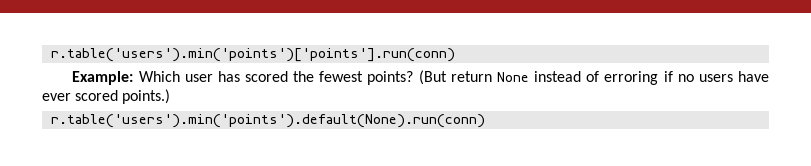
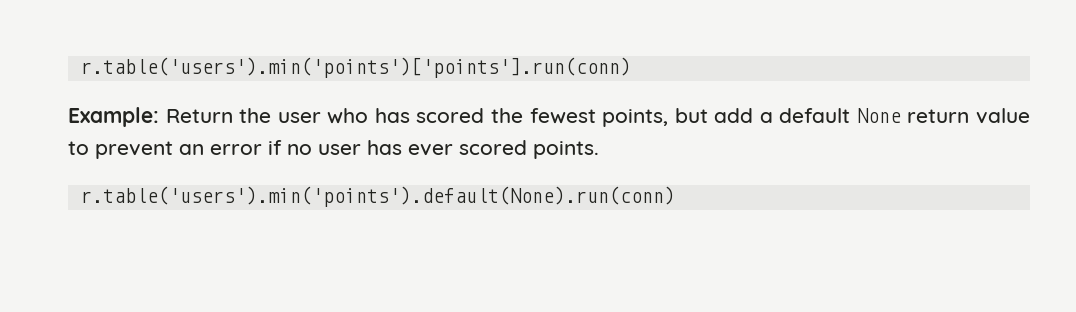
[138,70,770,85] Which user has scored the fewest points? (But return None instead of erroring if no users have -> [165,108,1030,127] [68,140,402,159] Return the user who has scored the fewest points, but add a default None return value to prevent an error if no user has
[122,89,171,104] points.) -> [533,141,599,159] points.

